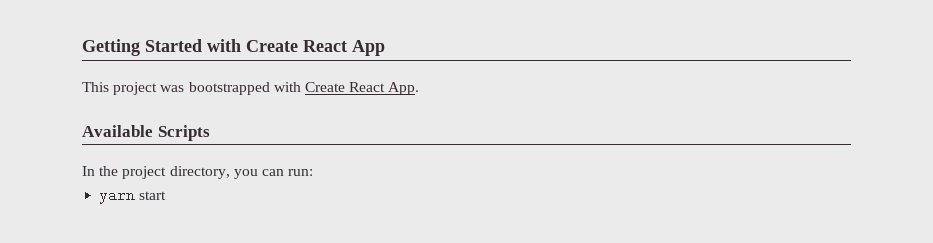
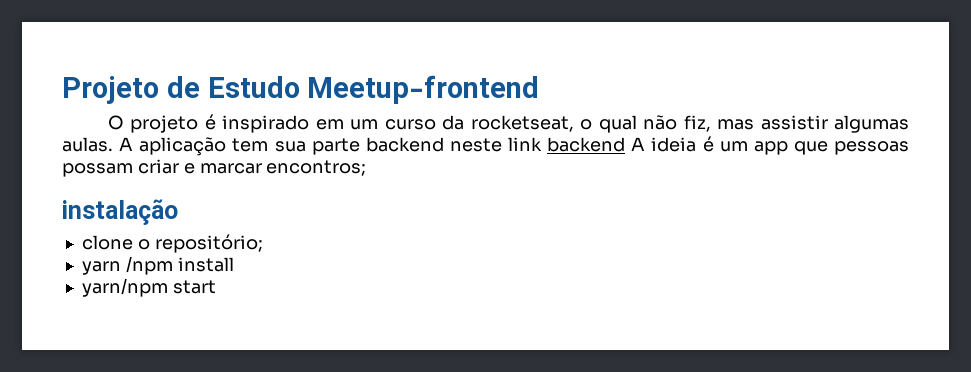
[82,39,385,56] [82,82,420,95] [82,125,210,141] [82,166,314,179] [99,188,136,204] Getting Started with Create React App // This project was bootstrapped with Create React App. // Available Scripts // In the project directory, you can run: // yarn -> [62,75,540,104] [107,114,910,133] [62,136,909,156] [62,159,367,177] [62,199,178,225] [81,234,263,253] [81,256,234,275] [81,278,168,297] Projeto de Estudo Meetup-frontend // O projeto é inspirado em um curso da rocketseat, o qual não fiz, mas assistir algumas aulas. A aplicação tem sua parte backend neste link backend A ideia é um app que pessoas possam criar e marcar encontros; // instalação // clone o repositório; // yarn /npm install // yarn/npm

